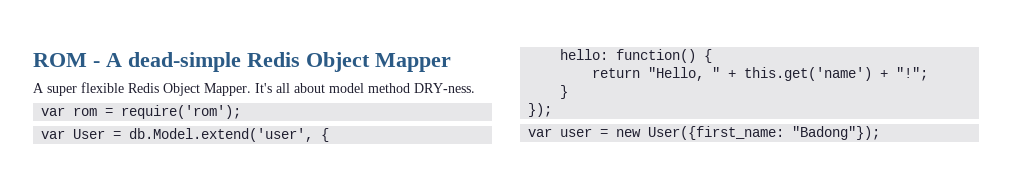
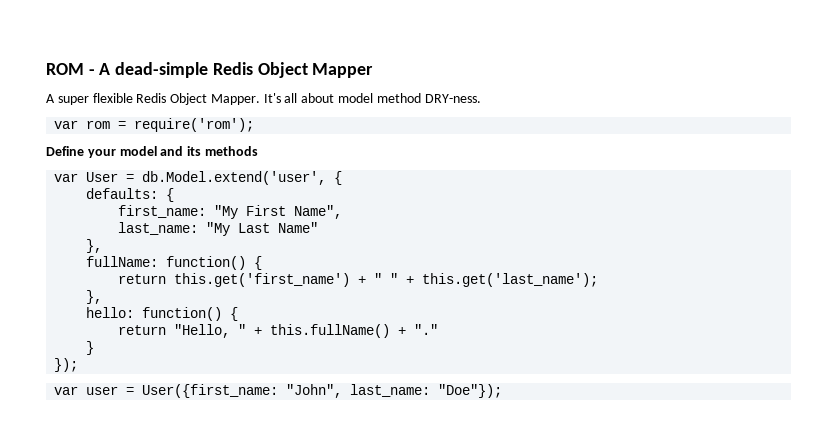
(242, 112) none -> [46,146,258,158] // Define your model and its methods
(330, 135) none -> [86,188,175,202] [118,205,343,219] [118,222,319,236] [86,239,103,253] [86,256,263,270] [118,273,599,287] [86,290,103,304] // defaults: { // first_name: "My First Name", // last_name: "My Last Name" // }, // fullName: function() { // return this.get('first_name') + " " + this.get('last_name'); // },
[744,67,929,81] this.get('name') + "!"; -> [270,324,439,338] this.fullName() + "."
[616,126,881,140] new User({first_name: "Badong"}); -> [142,384,503,398] User({first_name: "John", last_name: "Doe"});

